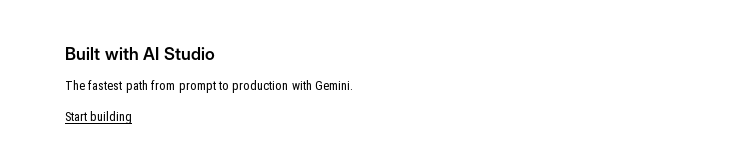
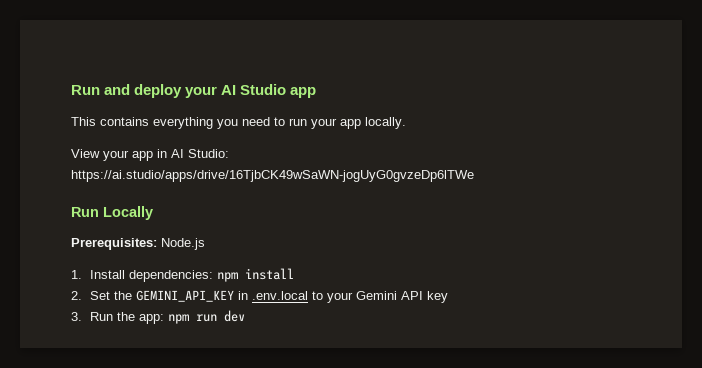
[65,47,215,60] [65,80,353,93] [65,111,133,124] Built with AI Studio // The fastest path from prompt to production with Gemini. // Start building -> [71,84,317,98] [71,117,406,129] [71,149,229,161] [71,170,474,182] [71,206,153,220] [71,238,205,250] [71,268,294,282] [71,290,448,303] [71,310,245,324] Run and deploy your AI Studio app // This contains everything you need to run your app locally. // View your app in AI Studio: https://ai.studio/apps/drive/16TjbCK49wSaWN-jogUyG0gvzeDp6lTWe // Run Locally // Prerequisites: Node.js // 1. Install dependencies: npm install // 2. Set the GEMINI_API_KEY in .env.local to your Gemini API key // 3. Run the app: npm run dev

